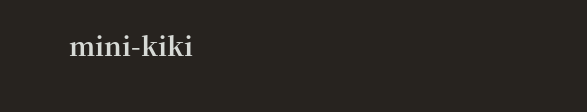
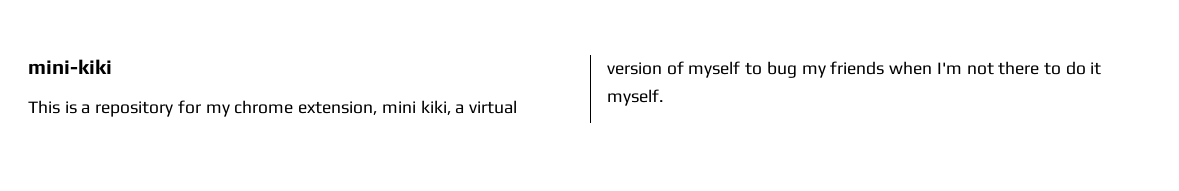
(193, 45) none -> [28,100,517,117] [607,61,1102,78] [607,89,663,106] // This is a repository for my chrome extension, mini kiki, a virtual version of myself to bug my friends when I'm not there to do it myself.

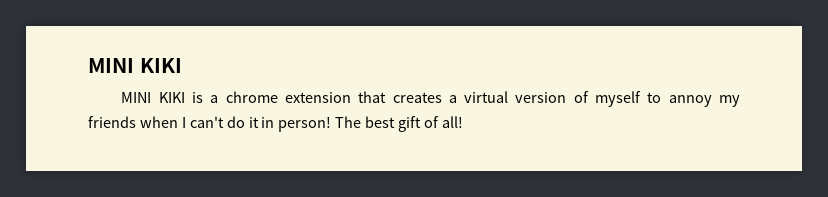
[28,59,112,74] [28,100,451,117] mini-kiki // This is a repository for my chrome extension, mini kiki, -> [88,58,182,73] [121,91,442,103] MINI KIKI // MINI KIKI is a chrome extension that creates
[766,61,797,78] bug -> [668,95,712,107] annoy
[936,61,1102,75] [607,89,663,106] I'm not there to do it myself. -> [181,116,463,132] I can't do it in person! The best gift of all!

